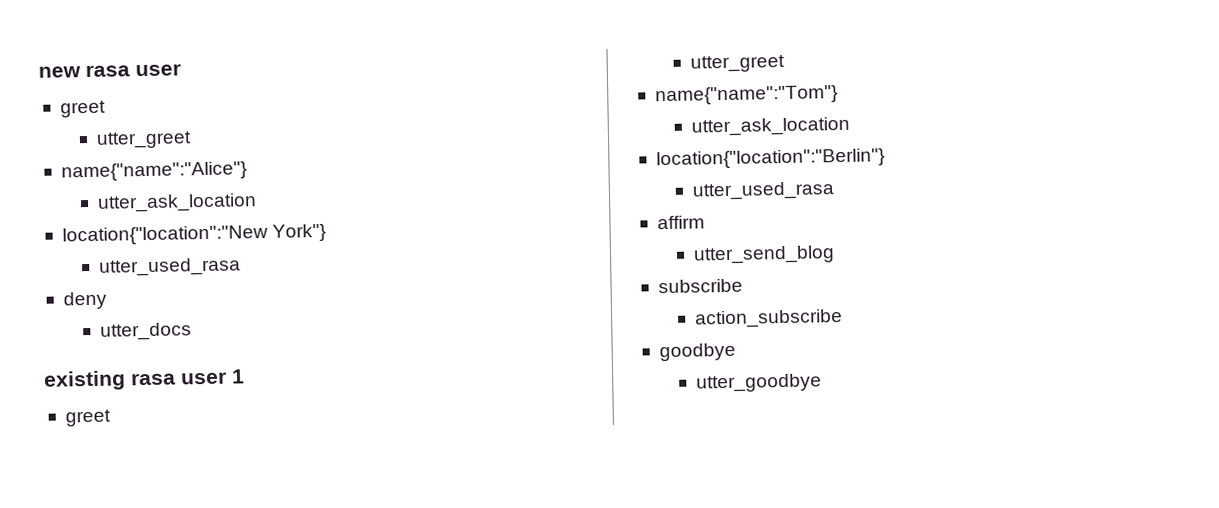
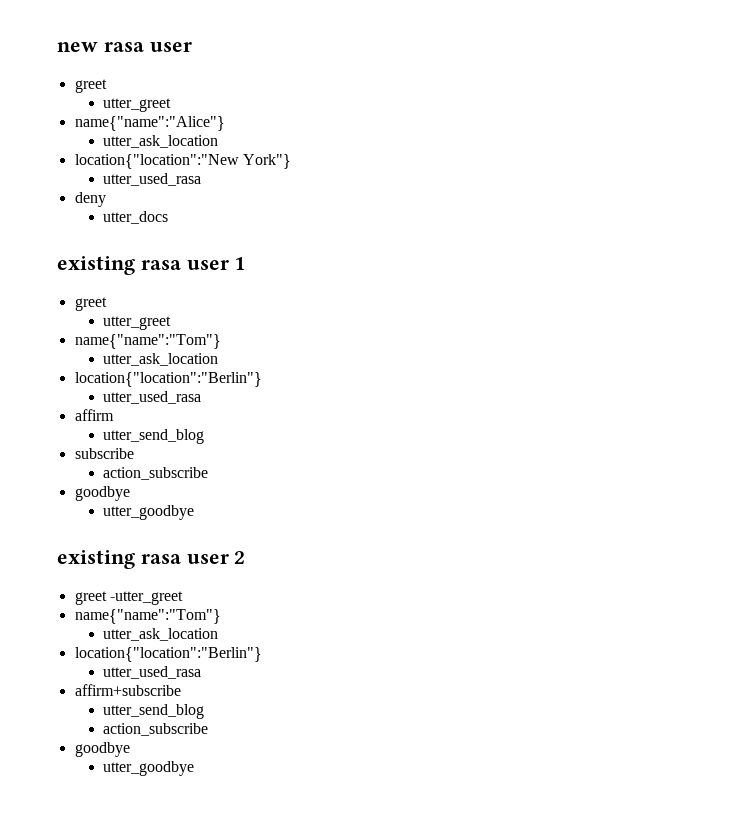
(823, 383) none -> [57,550,246,569] [74,591,183,605] [74,609,221,624] [103,628,219,641] [74,647,262,662] [103,666,202,679] [74,684,181,696] [103,704,205,719] [103,723,209,736] [74,742,130,757] [103,761,195,776] // existing rasa user 2 // greet -utter_greet // name{"name":"Tom"} // utter_ask_location // location{"location":"Berlin"} // utter_used_rasa // affirm+subscribe // utter_send_blog // action_subscribe // goodbye // utter_goodbye

